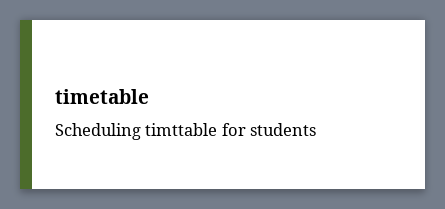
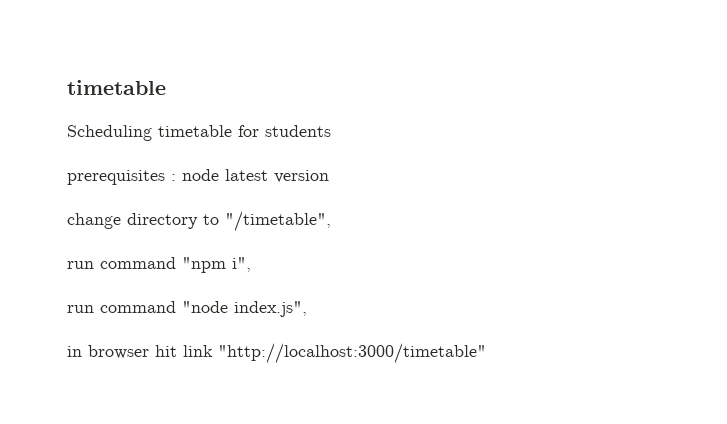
[145,123,218,136] timttable -> [158,125,232,137] timetable
(317, 129) none -> [67,169,329,185] [67,211,331,232] [67,257,251,273] [67,301,307,317] [67,343,486,364] // prerequisites : node latest version // change directory to "/timetable", // run command "npm i", // run command "node index.js", // in browser hit link "http://localhost:3000/timetable"

